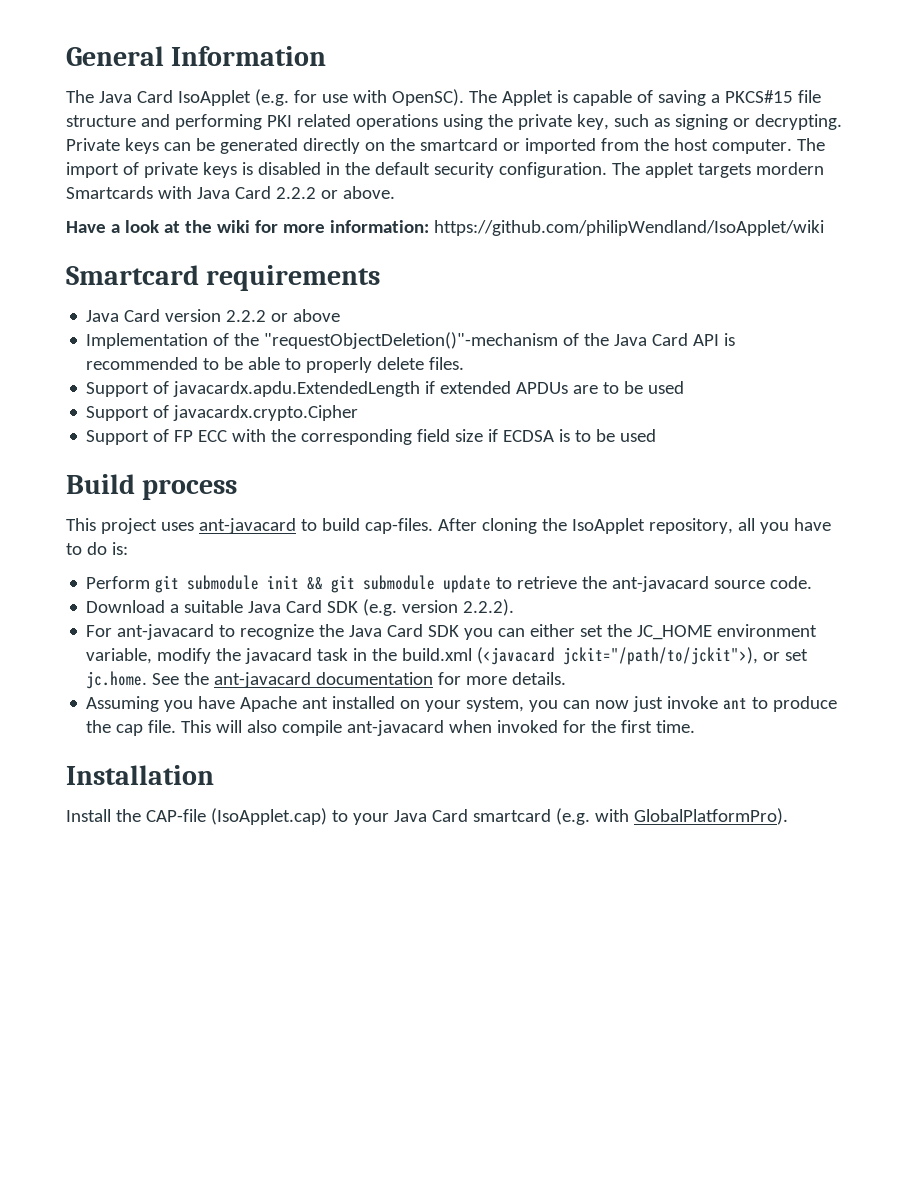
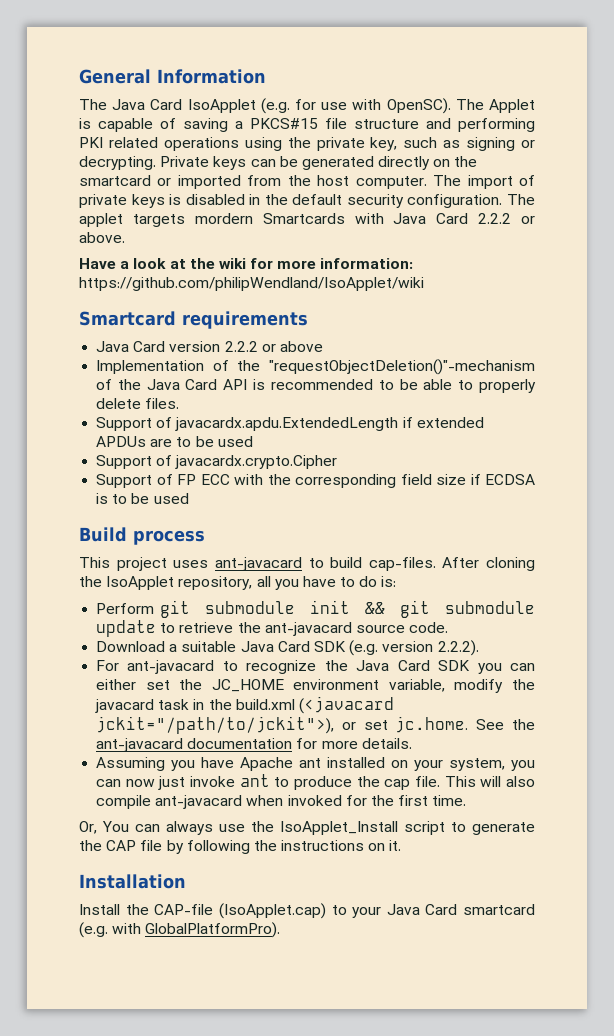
(696, 726) none -> [79,821,535,835] [79,840,402,854] // Or, You can always use the IsoApplet_Install script to generate the CAP file by following the instructions on it.

